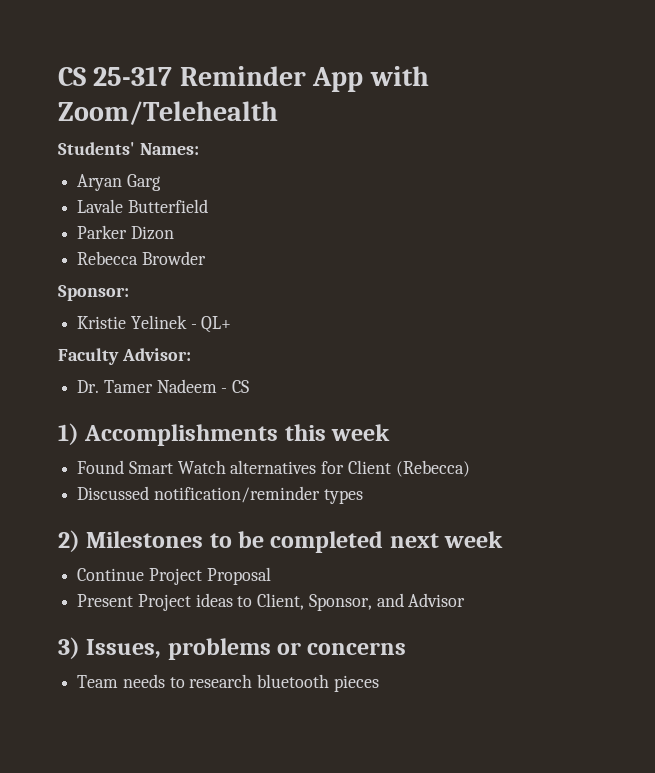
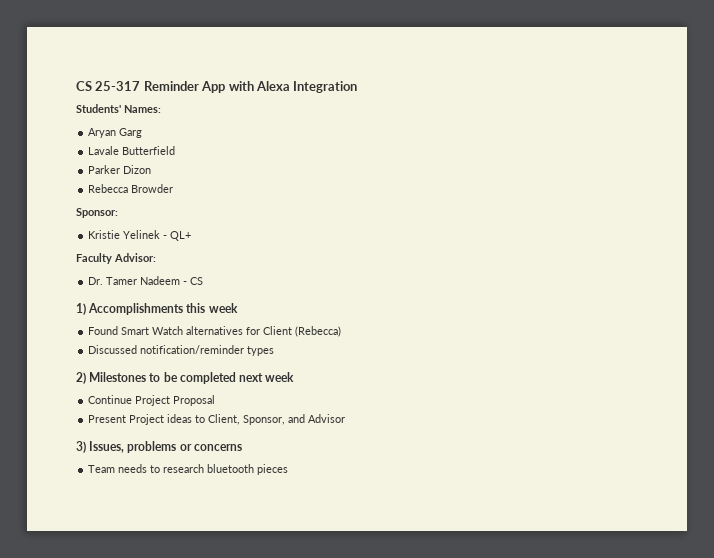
[58,101,278,125] Zoom/Telehealth -> [255,81,358,93] Alexa Integration

